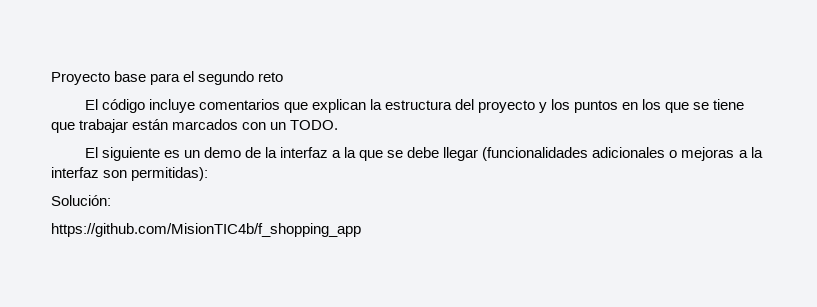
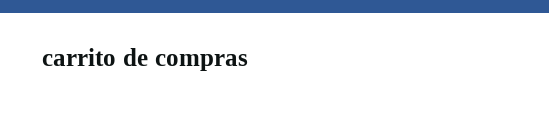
[51,71,284,85] [84,99,745,113] [51,119,339,133] [84,147,763,161] [51,167,209,181] [51,195,111,206] [51,223,361,237] Proyecto base para el segundo reto // El código incluye comentarios que explican la estructura del proyecto y los puntos en los que se tiene que trabajar están marcados con un TODO. // El siguiente es un demo de la interfaz a la que se debe llegar (funcionalidades adicionales o mejoras a la interfaz son permitidas): // Solución: // https://github.com/MisionTIC4b/f_shopping_app -> [42,48,248,71] carrito de compras

